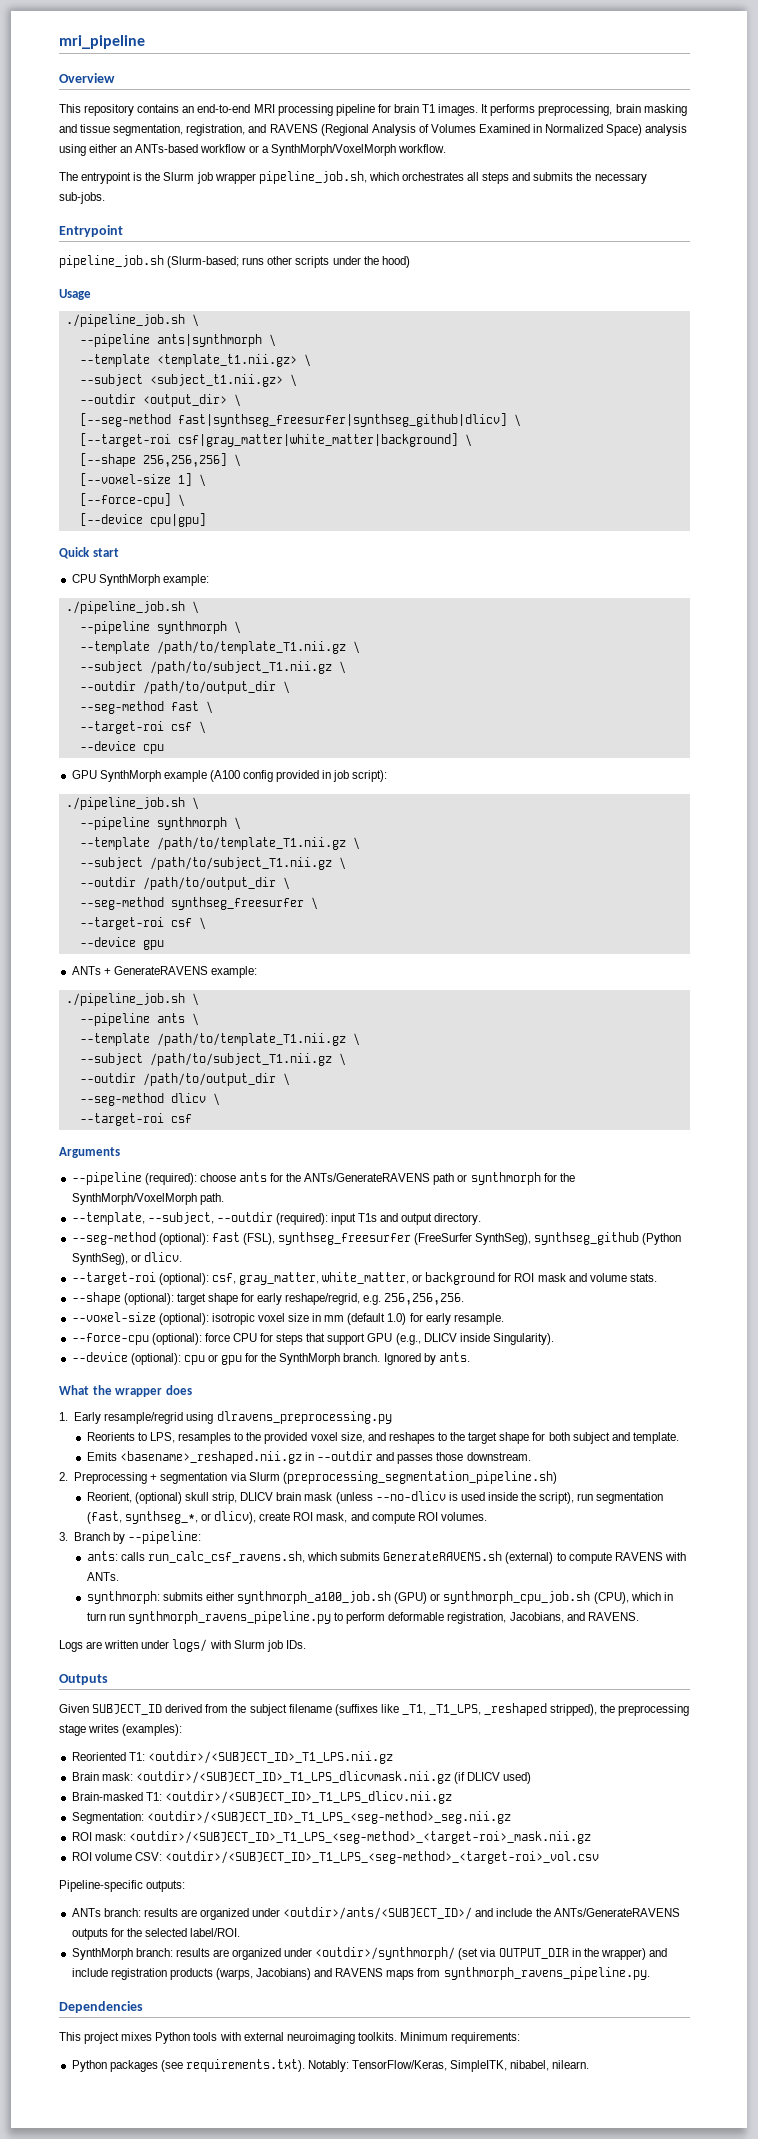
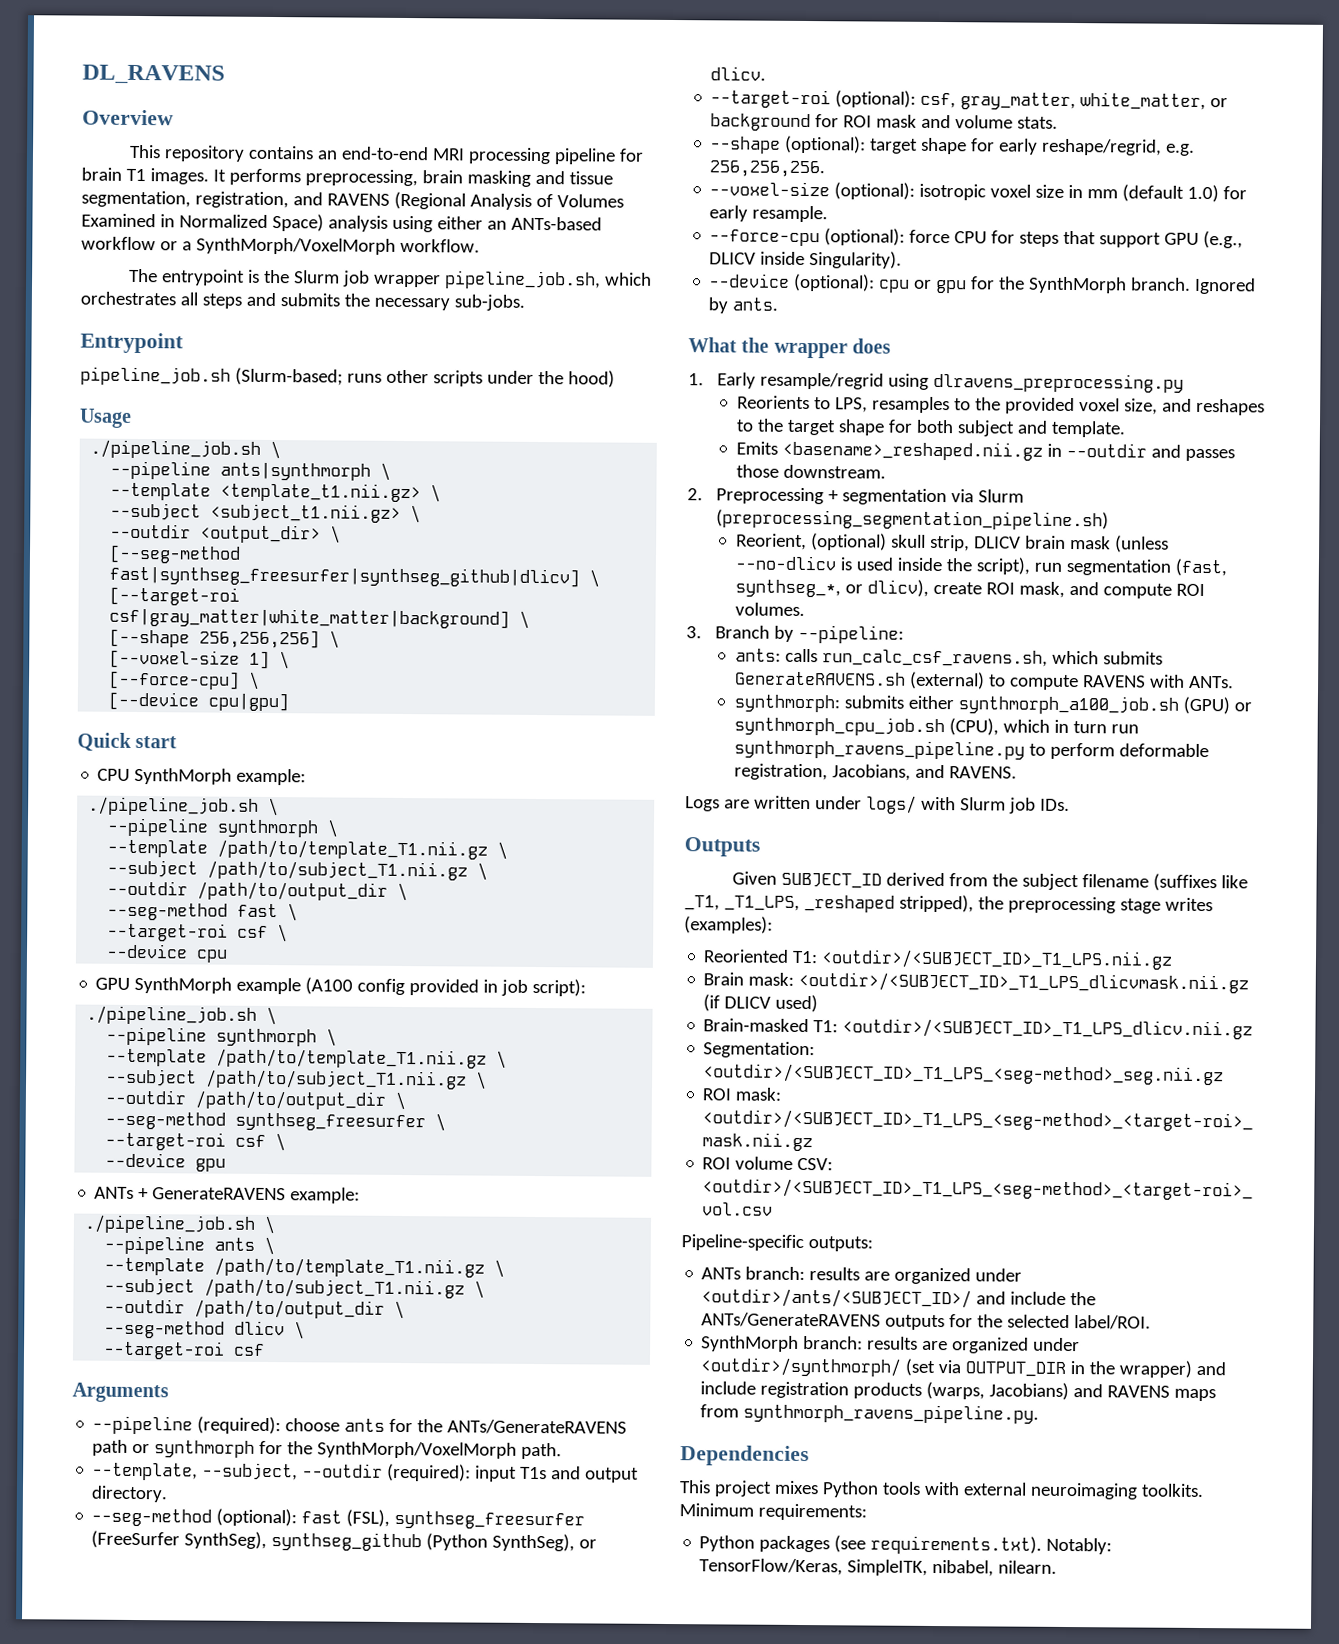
[59,35,145,49] mri_pipeline -> [82,64,225,85] DL_RAVENS

